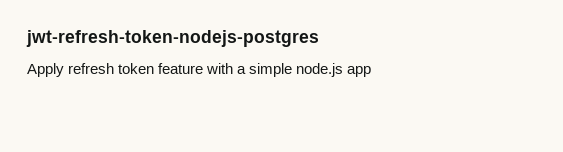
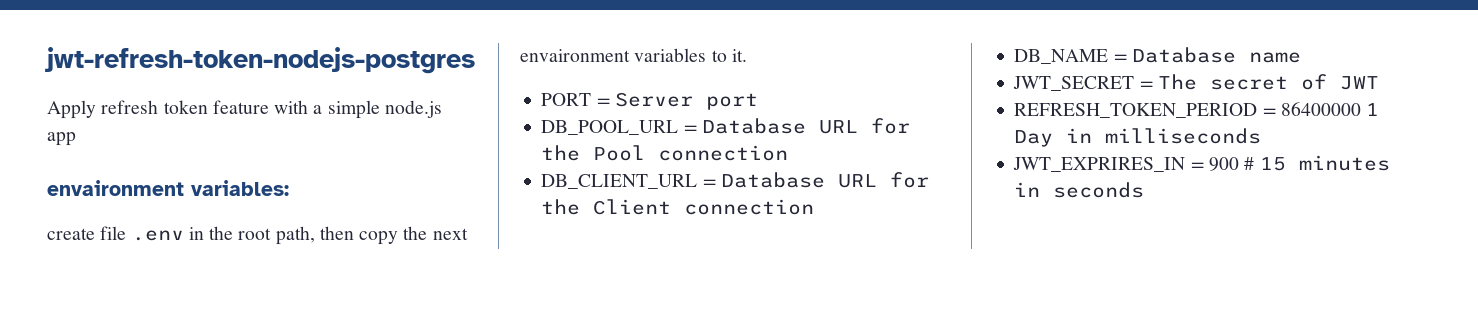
(372, 71) none -> [47,180,289,196] [47,226,468,245] [520,48,747,62] [541,92,758,110] [541,118,910,135] [541,145,789,161] [541,172,929,189] [541,199,815,215] [1014,47,1301,64] [1013,74,1379,91] [1014,102,1380,118] [1014,128,1262,147] [1013,155,1390,172] [1014,182,1145,198] // envaironment variables: // create file .env in the root path, then copy the next envaironment variables to it. // PORT = Server port // DB_POOL_URL = Database URL for the Pool connection // DB_CLIENT_URL = Database URL for the Client connection // DB_NAME = Database name // JWT_SECRET = The secret of JWT // REFRESH_TOKEN_PERIOD = 86400000 1 Day in milliseconds // JWT_EXPRIRES_IN = 900 # 15 minutes in seconds

